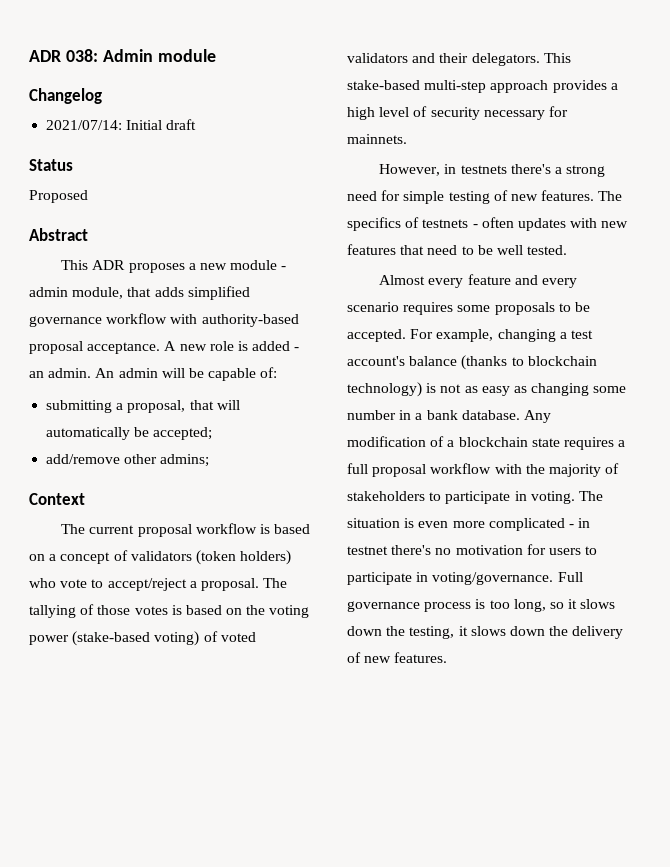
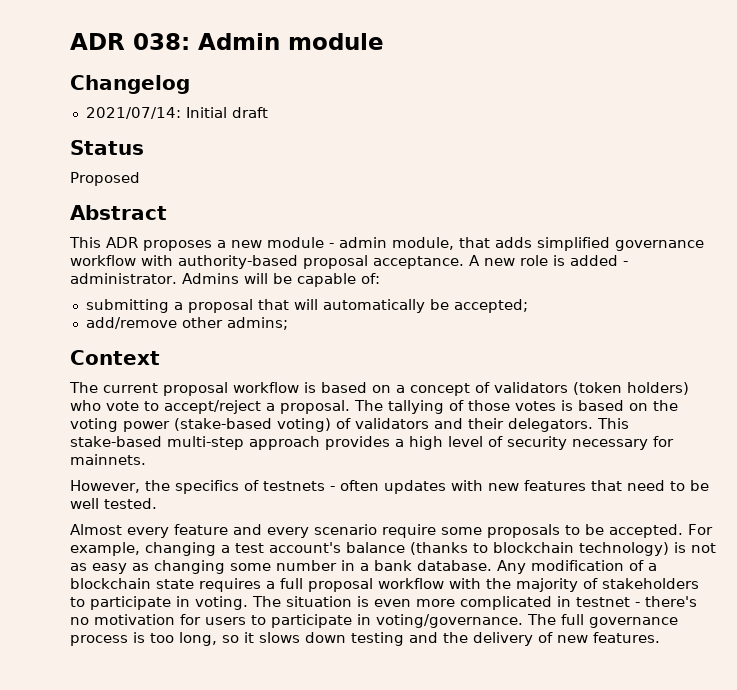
[29,368,158,378] an admin. An admin -> [70,273,239,284] administrator. Admins
[127,400,186,413] proposal, -> [187,299,253,313] proposal
[220,632,256,642] voted -> (351, 423) none
[444,164,606,177] [347,190,623,204] in testnets there's a strong need for simple testing of new features. The -> [145,480,170,491] the
[403,302,454,315] requires -> [382,524,436,538] require
[568,524,574,528] - -> (552, 603) none
(388, 550) none -> [635,602,640,607] -
[557,572,583,582] Full -> [527,614,584,625] The full
[386,626,545,639] the testing, it slows down -> [351,632,438,646] testing and

